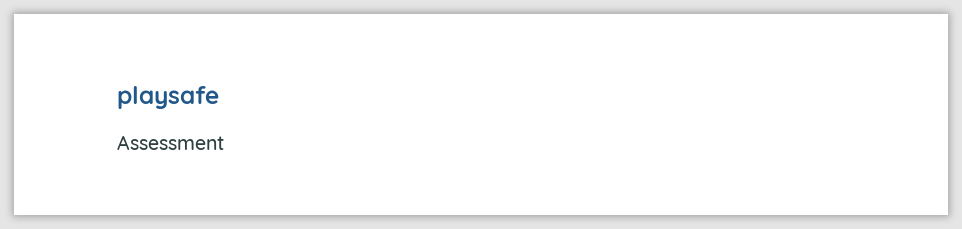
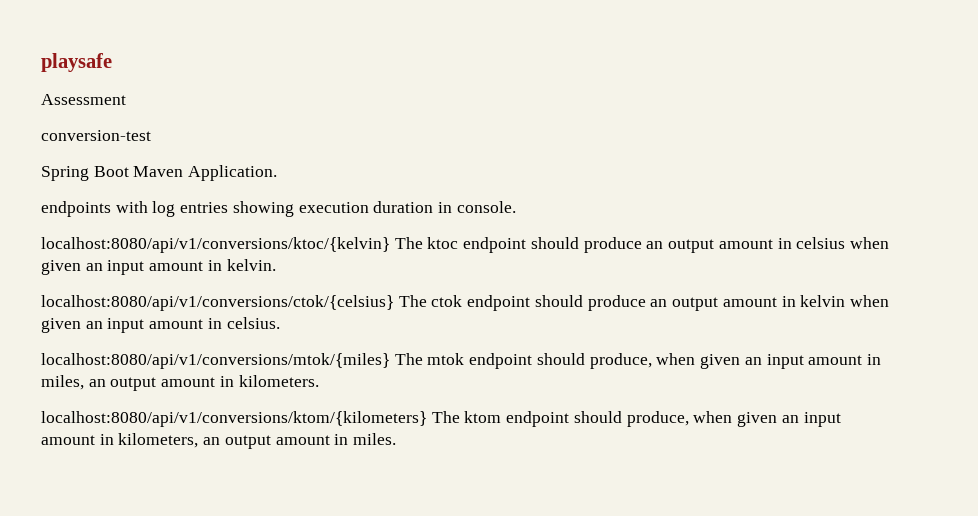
(224, 142) none -> [41,130,151,141] [41,165,278,181] [41,201,516,217] [41,237,889,253] [41,259,276,275] [41,295,889,311] [41,317,280,333] [41,353,881,369] [41,375,319,391] [41,411,841,427] [41,433,397,449] // conversion-test // Spring Boot Maven Application. // endpoints with log entries showing execution duration in console. // localhost:8080/api/v1/conversions/ktoc/{kelvin} The ktoc endpoint should produce an output amount in celsius when given an input amount in kelvin. // localhost:8080/api/v1/conversions/ctok/{celsius} The ctok endpoint should produce an output amount in kelvin when given an input amount in celsius. // localhost:8080/api/v1/conversions/mtok/{miles} The mtok endpoint should produce, when given an input amount in miles, an output amount in kilometers. // localhost:8080/api/v1/conversions/ktom/{kilometers} The ktom endpoint should produce, when given an input amount in kilometers, an output amount in miles.

